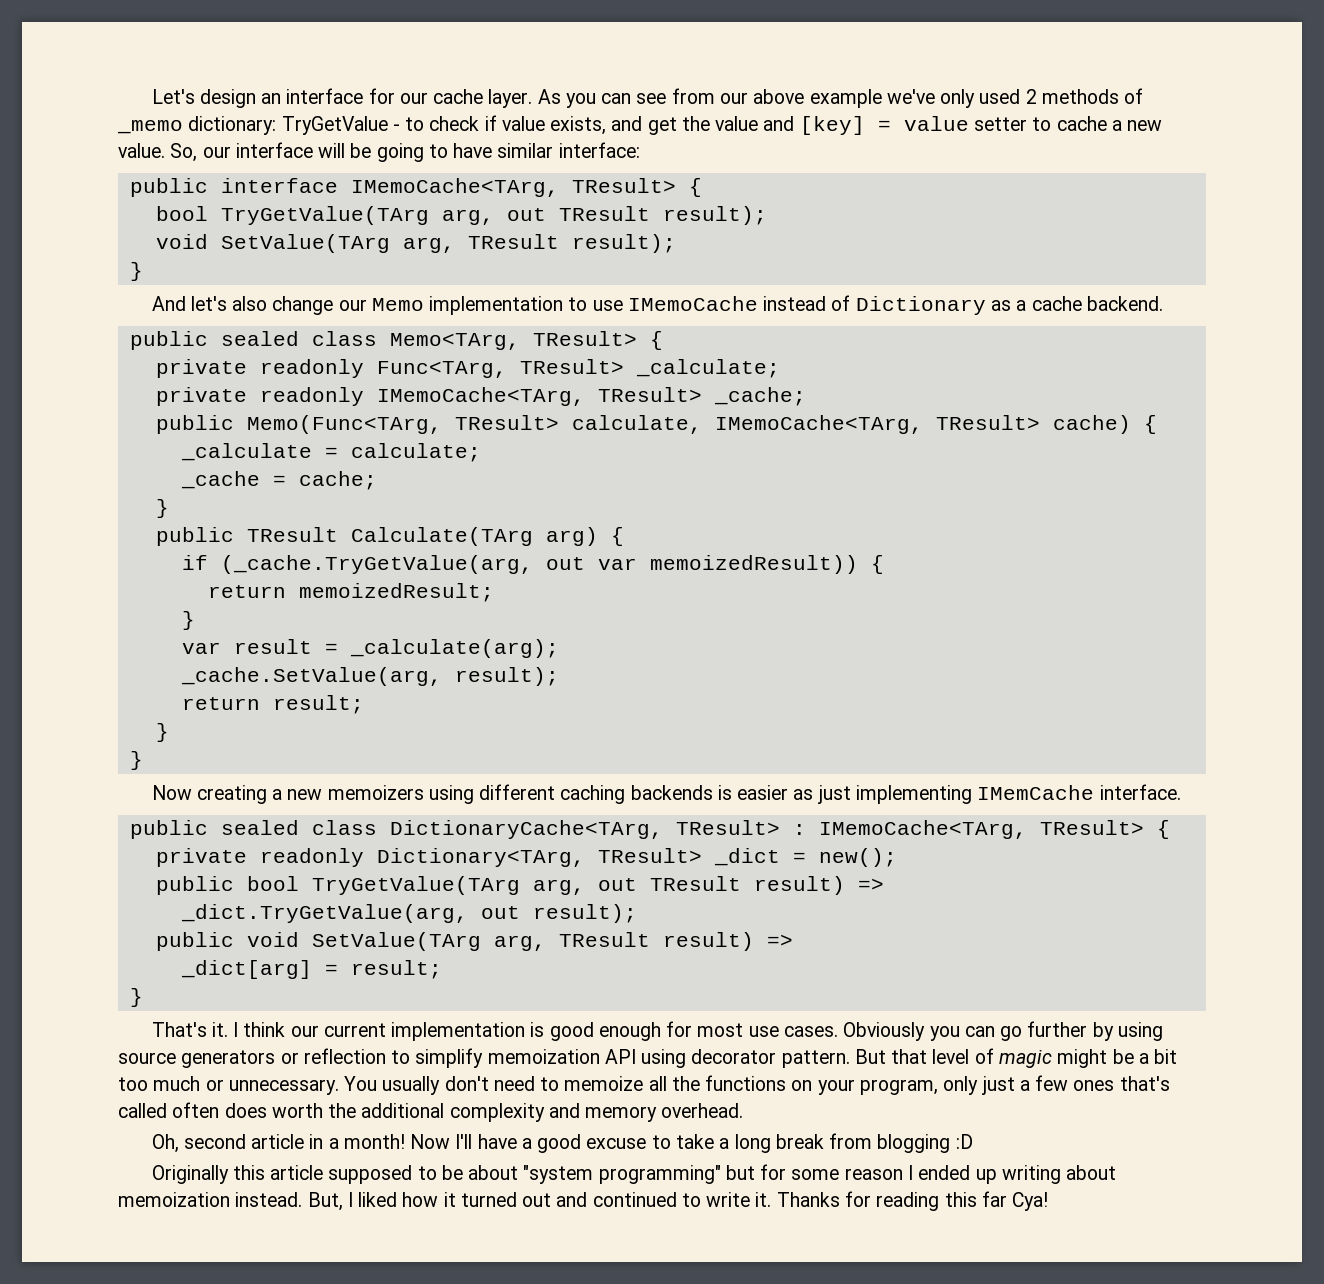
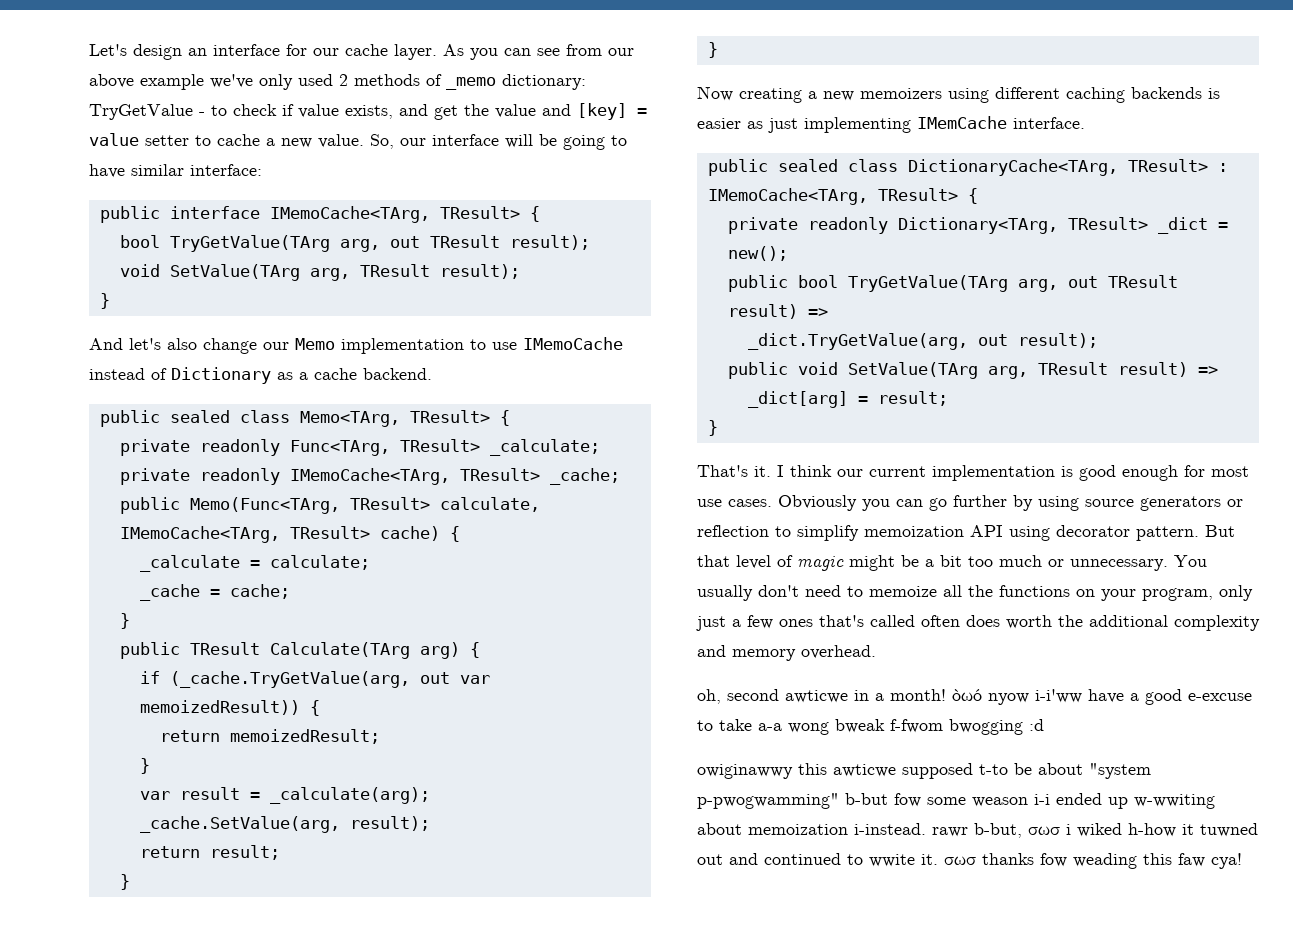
[151,1134,473,1153] Oh, second article in a month! Now I'll -> [697,689,1082,705] oh, second awticwe in a month! òωó nyow i-i'ww
[586,1138,647,1149] excuse -> [1188,693,1252,701] e-excuse
[719,1133,973,1153] [151,1164,913,1184] a long break from blogging :D // Originally this article supposed to be about "system programming" but for some reason I -> [758,719,1044,735] [697,763,1151,779] [697,793,1050,809] a-a wong bweak f-fwom bwogging :d // owiginawwy this awticwe supposed t-to be about "system p-pwogwamming" b-but fow some weason i-i
[1001,1165,1061,1184] writing -> [1134,794,1215,809] w-wwiting
[235,1191,1049,1211] instead. But, I liked how it turned out and continued to write it. Thanks for reading this far Cya! -> [854,823,1258,838] [697,853,1242,869] i-instead. rawr b-but, σωσ i wiked h-how it tuwned out and continued to wwite it. σωσ thanks fow weading this faw cya!

